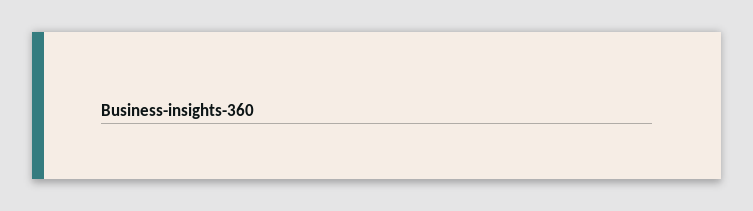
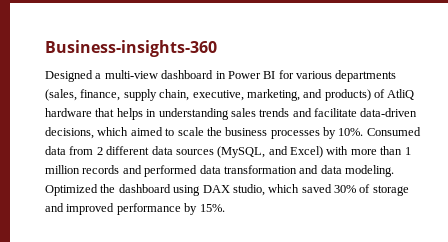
(254, 111) none -> [45,70,397,82] [45,89,415,101] [45,108,418,120] [45,127,421,139] [45,146,411,158] [45,165,394,177] [45,184,409,196] [45,203,225,215] // Designed a multi-view dashboard in Power BI for various departments (sales, finance, supply chain, executive, marketing, and products) of AtliQ hardware that helps in understanding sales trends and facilitate data-driven decisions, which aimed to scale the business processes by 10%. Consumed data from 2 different data sources (MySQL, and Excel) with more than 1 million records and performed data transformation and data modeling. Optimized the dashboard using DAX studio, which saved 30% of storage and improved performance by 15%.

